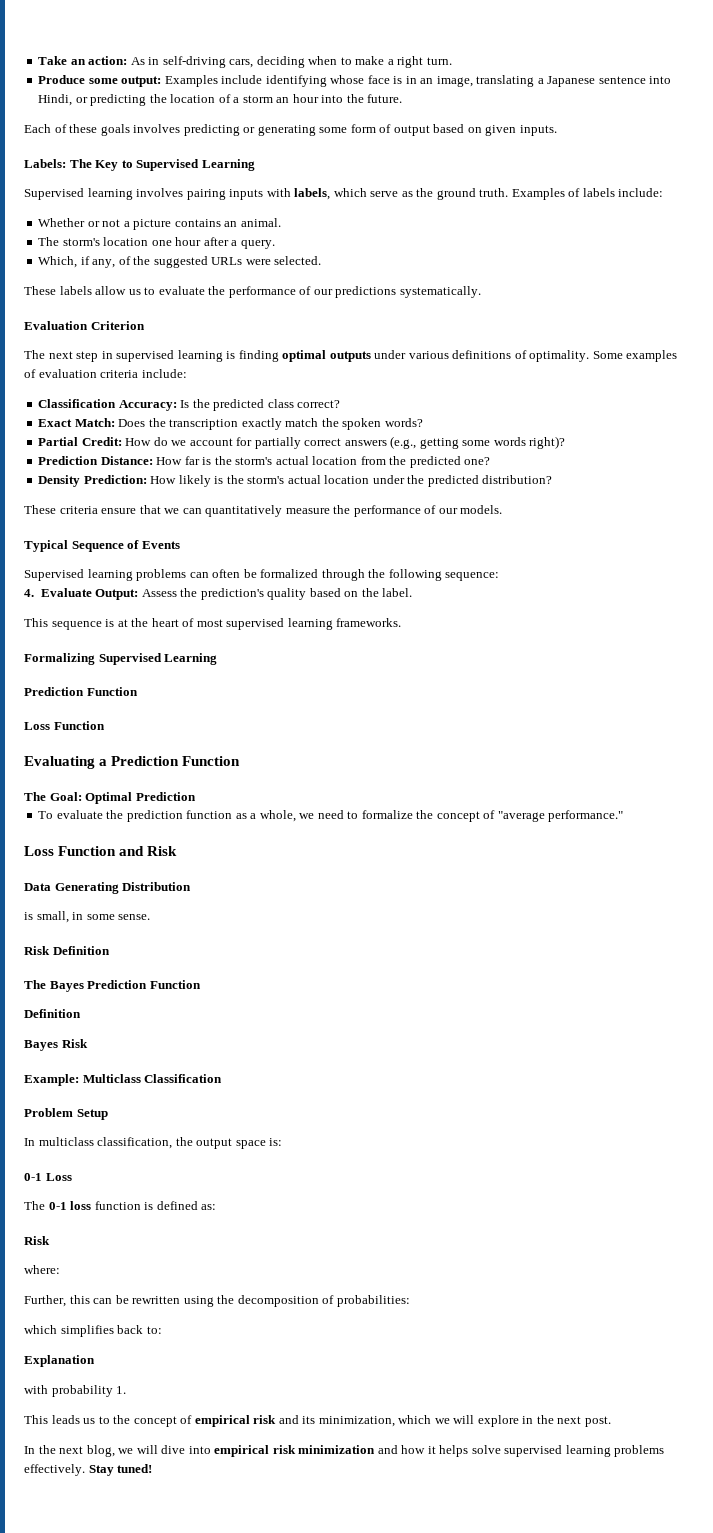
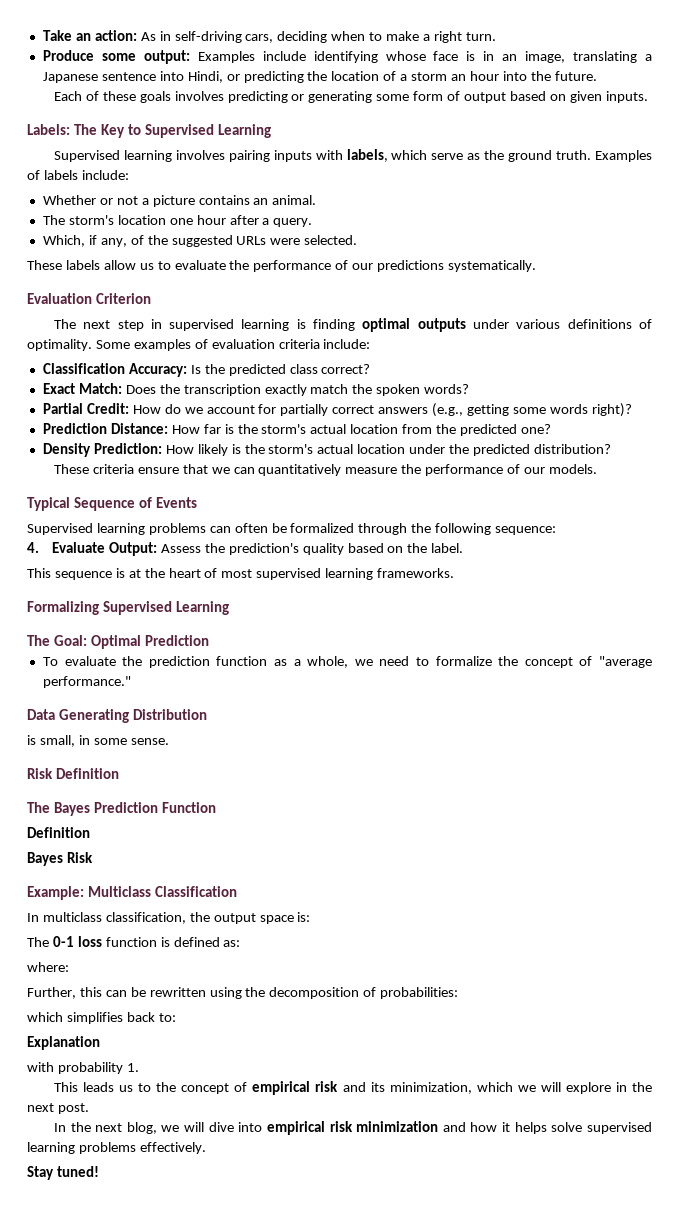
[24,687,138,696] [24,721,105,730] [24,756,241,769] // Prediction Function // Loss Function // Evaluating a Prediction Function -> (229, 608) none
[24,846,178,856] // Loss Function and Risk -> (131, 682) none
[24,1108,108,1120] // Problem Setup -> (237, 891) none
[24,1173,72,1181] // 0-1 Loss -> (311, 917) none
[24,1236,50,1245] // Risk -> (241, 943) none
(85, 1470) none -> (206, 1148) //

